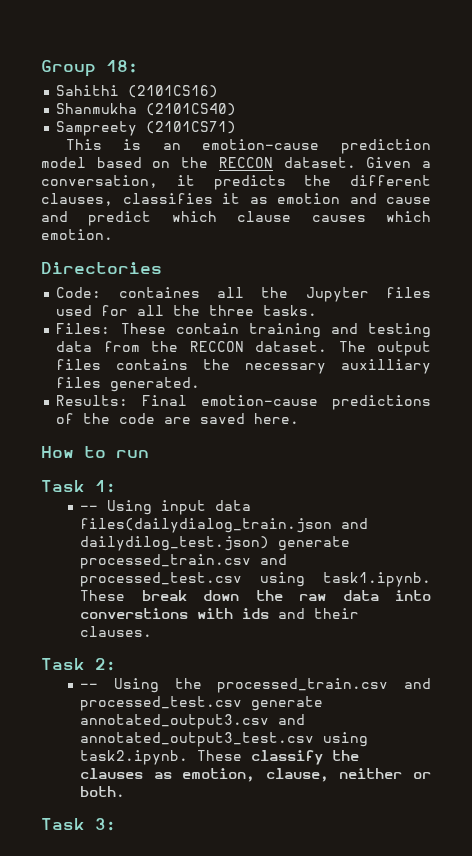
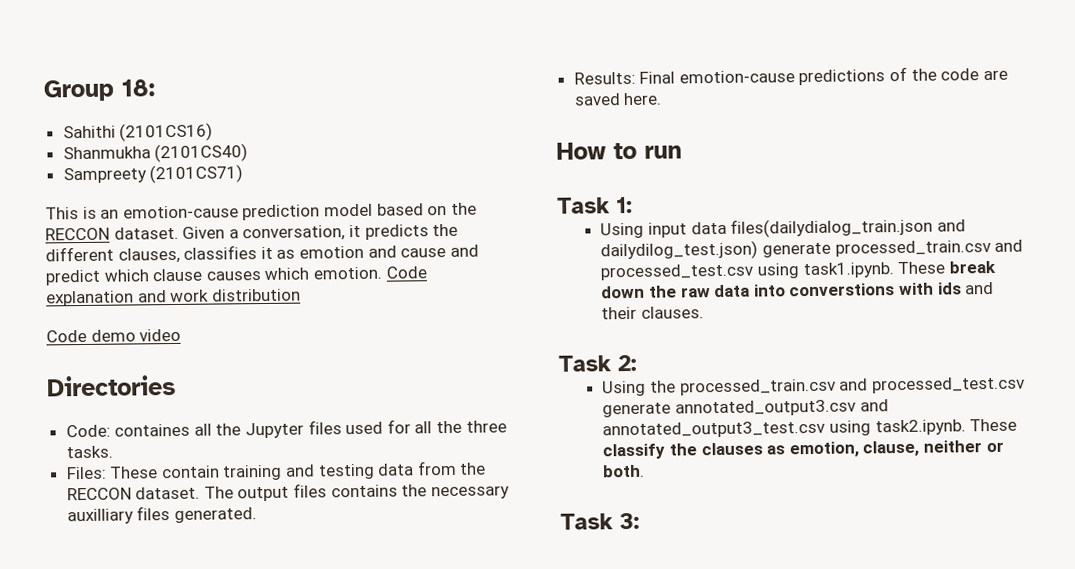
(113, 234) none -> [385,266,427,279] [46,288,301,307] [46,328,182,343] Code explanation and work distribution // Code demo video
[80,505,99,511] -- -> (633, 205) none
[80,683,99,689] -- -> (637, 363) none

